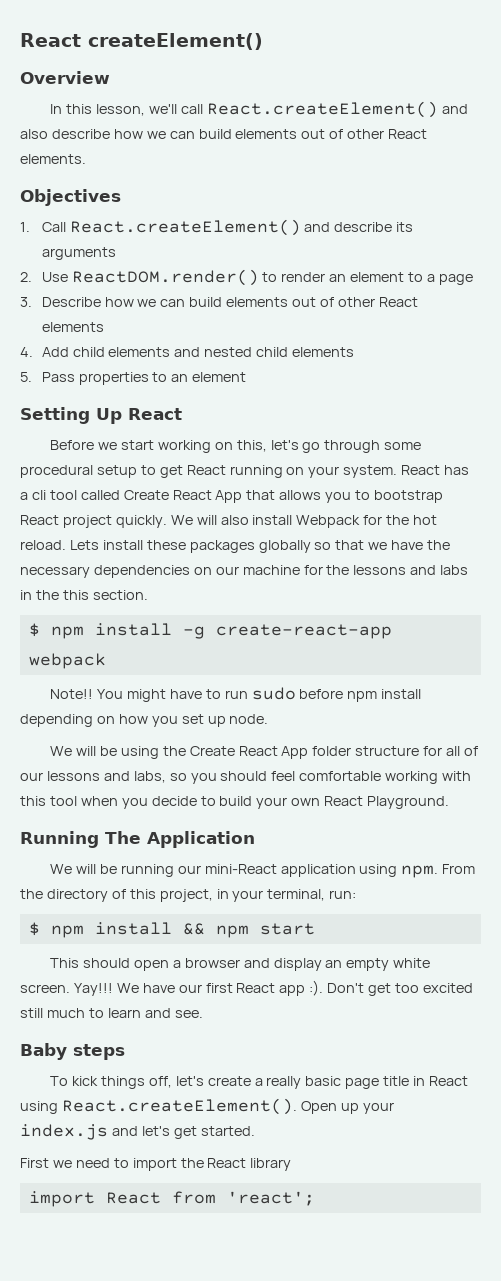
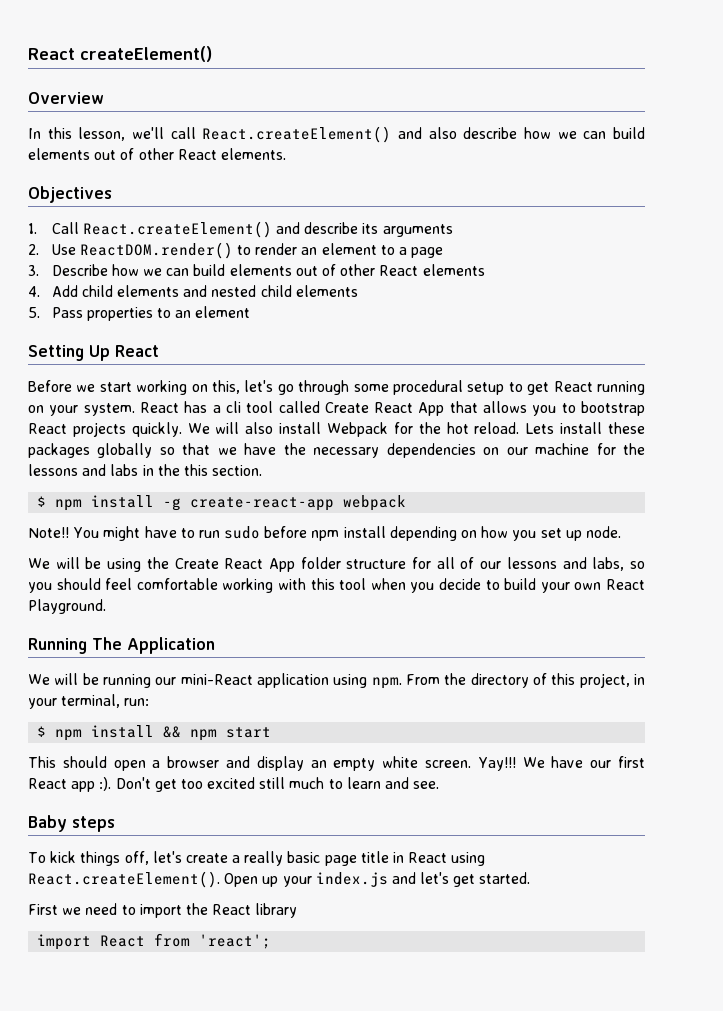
[62,515,112,528] project -> [72,422,126,437] projects

